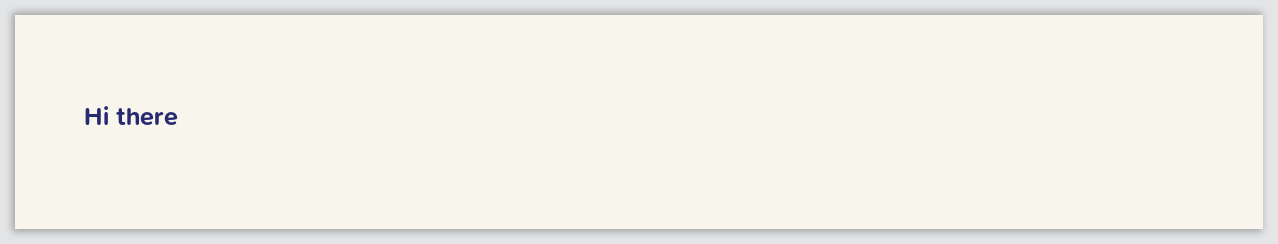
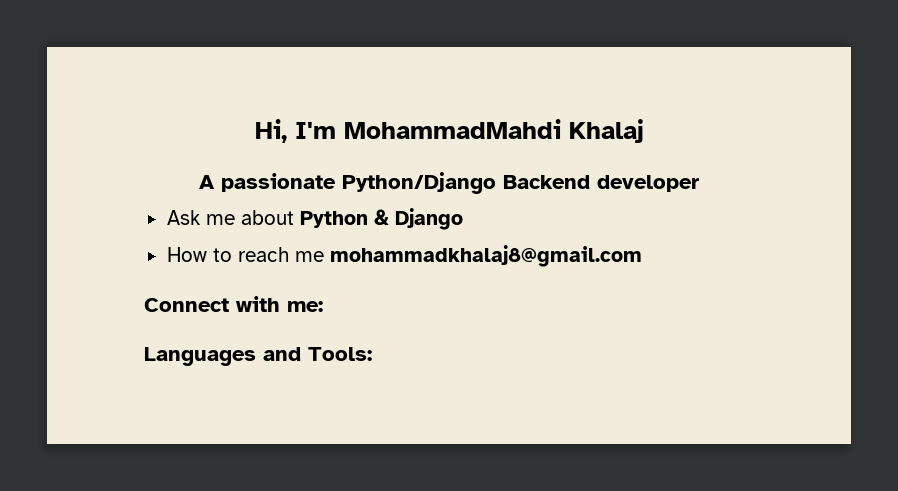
[84,106,178,126] Hi there -> [254,119,644,143] [199,172,699,194] [166,208,463,230] [166,245,642,267] [144,296,323,312] [144,347,372,366] Hi, I'm MohammadMahdi Khalaj // A passionate Python/Django Backend developer // Ask me about Python & Django // How to reach me mohammadkhalaj8@gmail.com // Connect with me: // Languages and Tools:

